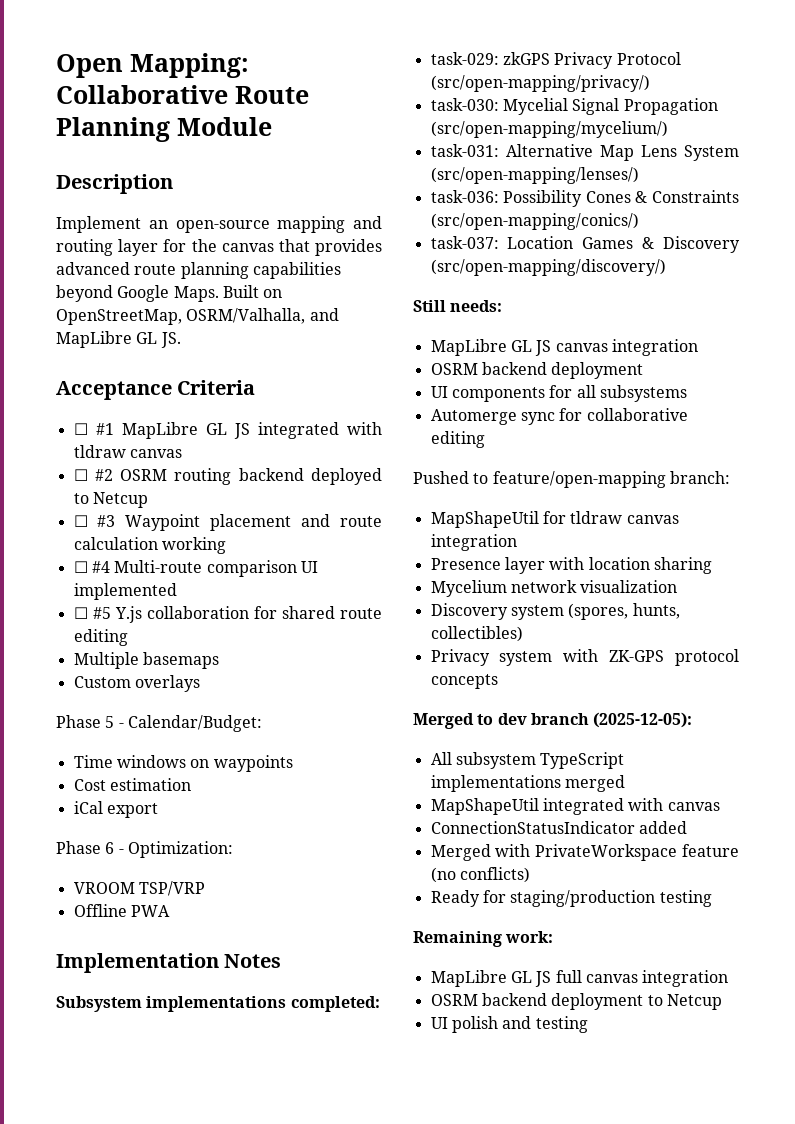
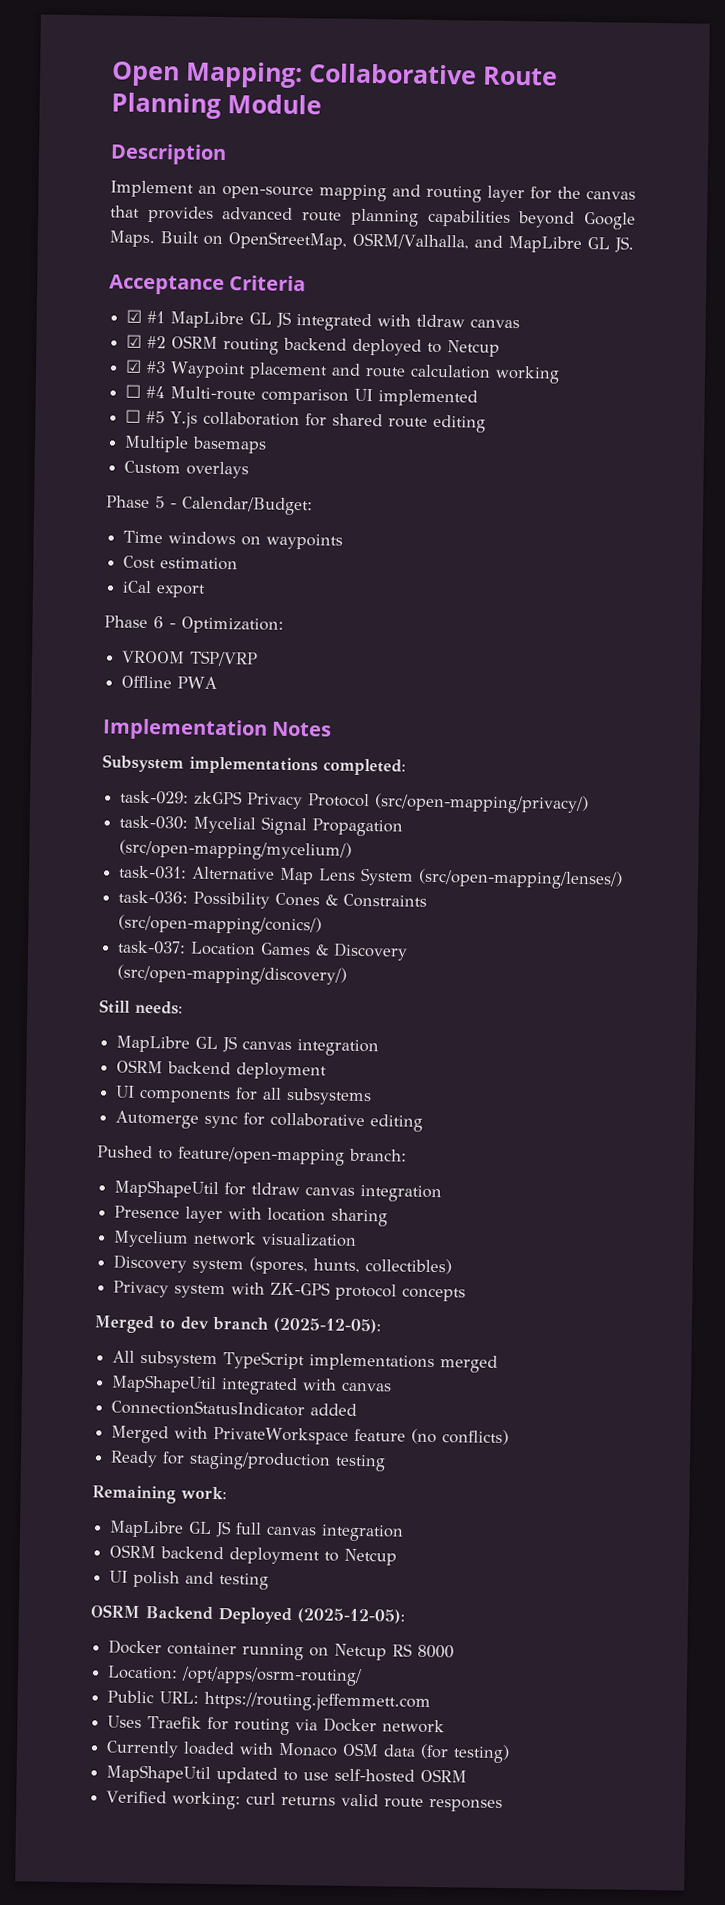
[73,423,88,435] ☐ -> [126,309,143,323] ☑
[73,469,88,481] ☐ -> [126,334,143,348] ☑
[73,515,88,527] ☐ -> [125,359,143,373] ☑
(588, 1024) none -> [90,1604,405,1625] [108,1639,455,1661] [107,1665,363,1687] [107,1690,432,1713] [107,1715,446,1736] [106,1740,511,1764] [106,1764,468,1784] [106,1790,504,1813] // OSRM Backend Deployed (2025-12-05): // Docker container running on Netcup RS 8000 // Location: /opt/apps/osrm-routing/ // Public URL: https://routing.jeffemmett.com // Uses Traefik for routing via Docker network // Currently loaded with Monaco OSM data (for testing) // MapShapeUtil updated to use self-hosted OSRM // Verified working: curl returns valid route responses

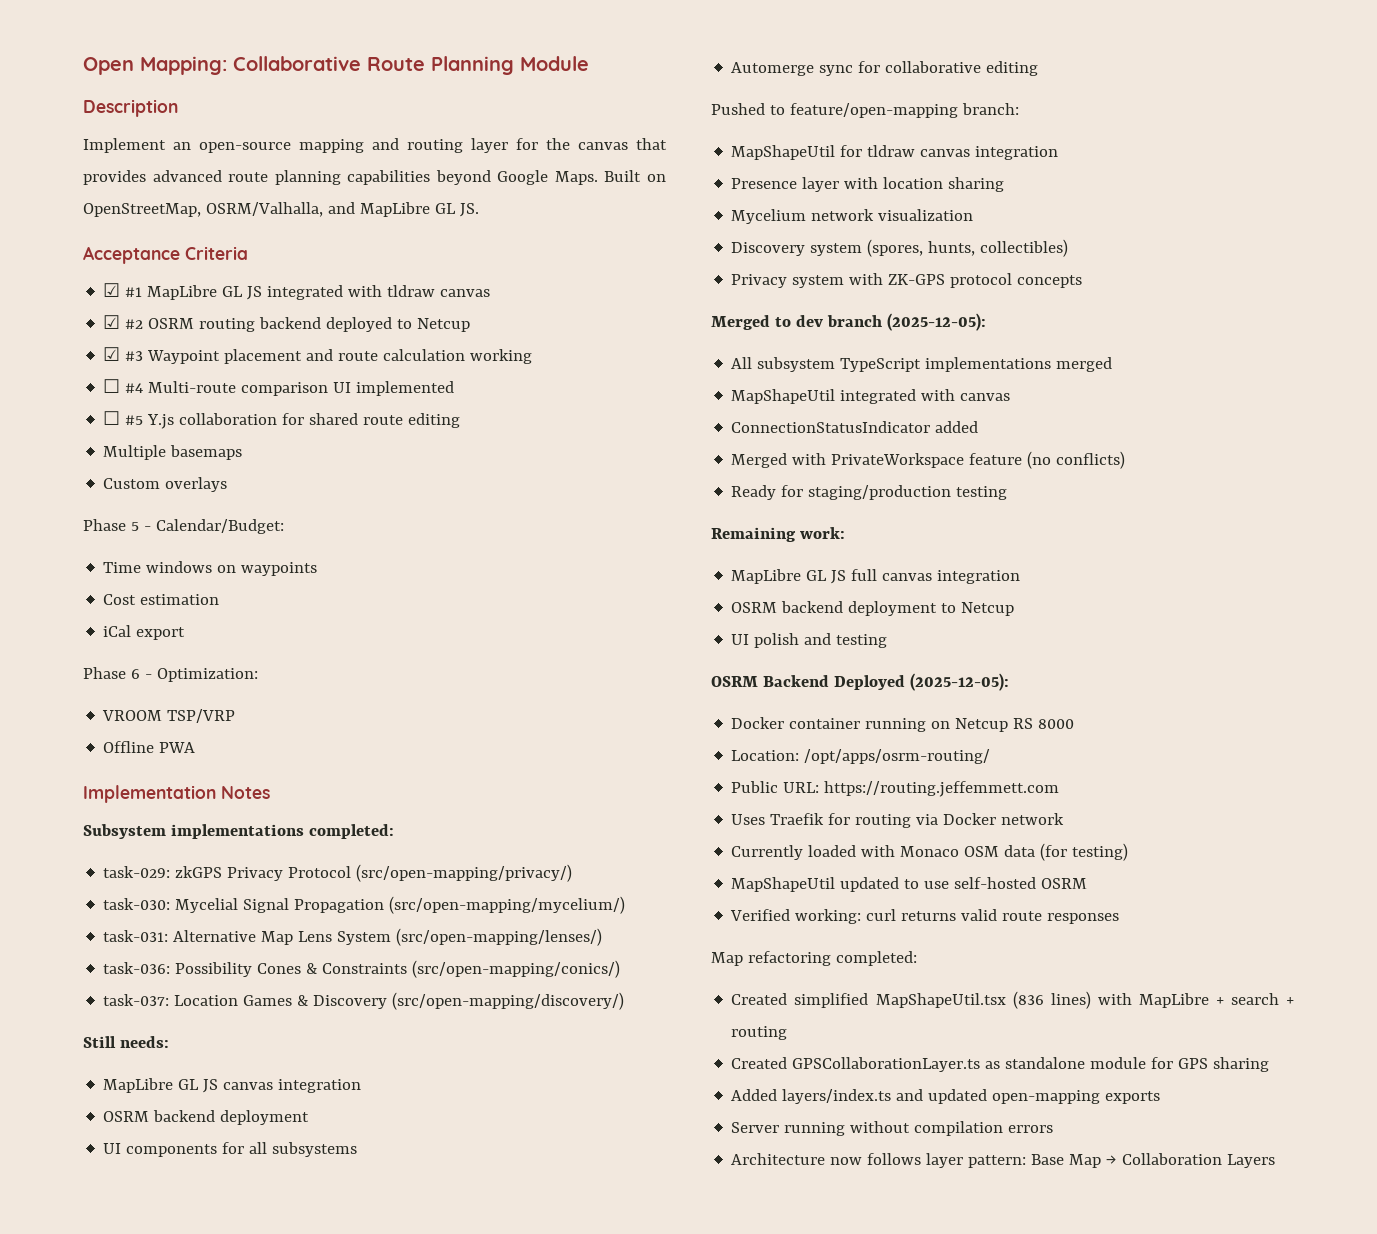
(504, 1806) none -> [711,951,917,966] [731,991,1294,1009] [731,1026,788,1040] [731,1057,1270,1072] [731,1089,1161,1104] [731,1121,1054,1136] [731,1153,1276,1168] // Map refactoring completed: // Created simplified MapShapeUtil.tsx (836 lines) with MapLibre + search + routing // Created GPSCollaborationLayer.ts as standalone module for GPS sharing // Added layers/index.ts and updated open-mapping exports // Server running without compilation errors // Architecture now follows layer pattern: Base Map → Collaboration Layers

